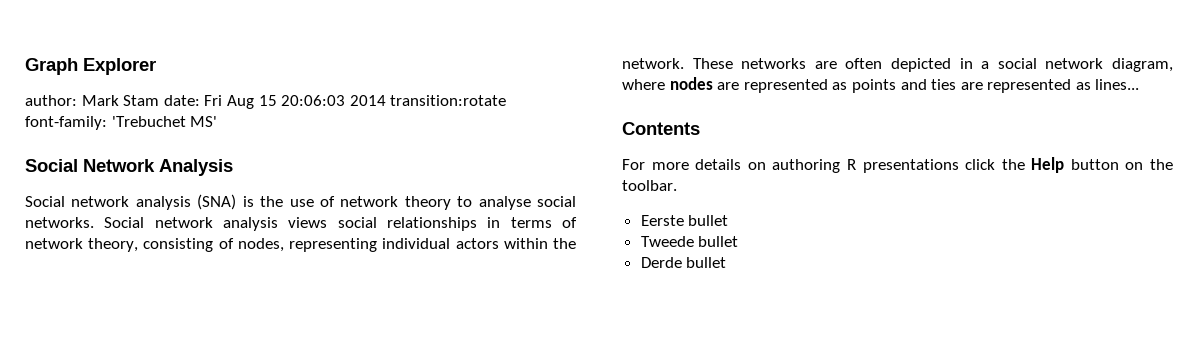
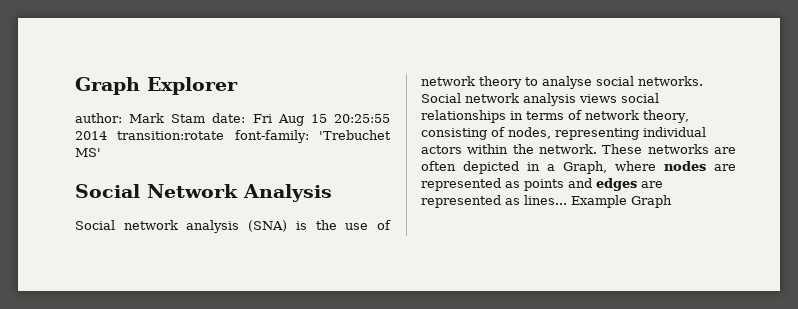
[281,95,346,106] 20:06:03 -> [334,114,390,123] 20:25:55
[997,58,1173,72] social network diagram, -> [563,161,607,174] Graph,
[931,79,957,90] ties -> [596,178,637,191] edges
[622,122,700,135] [622,157,1173,173] [622,180,677,191] [640,215,729,226] [640,236,739,247] [640,257,727,268] // Contents // For more details on authoring R presentations click the Help button on the toolbar. // Eerste bullet // Tweede bullet // Derde bullet -> [571,195,672,208] Example Graph

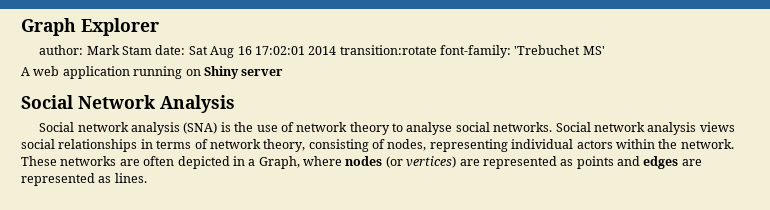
[252,114,390,126] Fri Aug 15 20:25:55 -> [188,46,305,58] Sat Aug 16 17:02:01
(101, 152) none -> [21,66,284,79] // A web application running on Shiny server
(706, 166) none -> [385,156,457,168] (or vertices)
[524,195,672,208] lines... Example Graph -> [114,173,147,183] lines.

